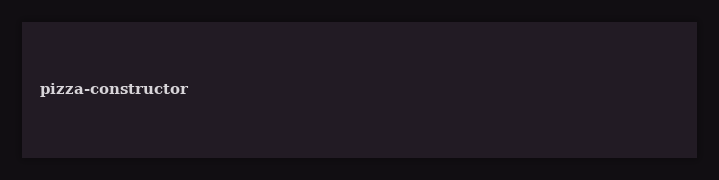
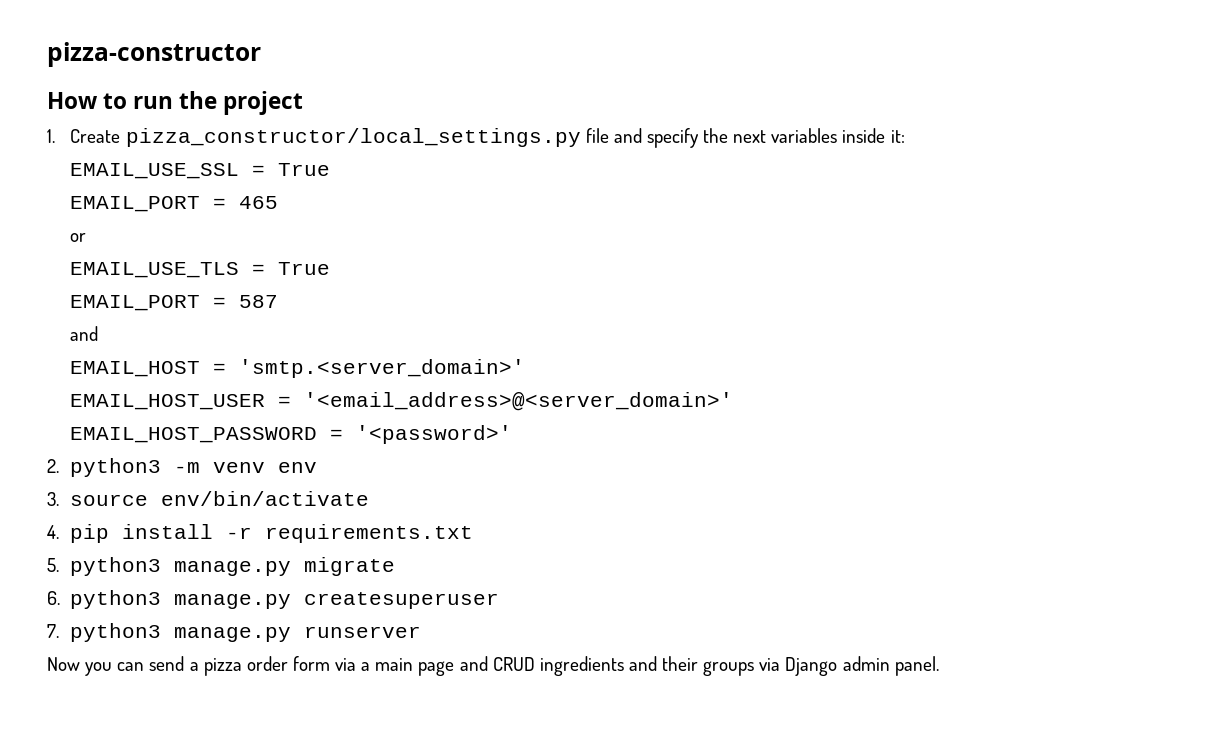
(189, 90) none -> [47,91,304,115] [47,128,905,148] [70,163,331,179] [70,196,279,212] [70,233,87,242] [70,262,331,278] [70,295,279,311] [70,326,99,341] [70,359,526,378] [70,392,734,411] [70,425,513,444] [47,458,318,477] [47,491,370,506] [47,524,474,543] [47,557,396,576] [47,590,500,609] [47,623,422,642] [47,656,939,676] // How to run the project // 1. Create pizza_constructor/local_settings.py file and specify the next variables inside it: // EMAIL_USE_SSL = True // EMAIL_PORT = 465 // or // EMAIL_USE_TLS = True // EMAIL_PORT = 587 // and // EMAIL_HOST = 'smtp.<server_domain>' // EMAIL_HOST_USER = '<email_address>@<server_domain>' // EMAIL_HOST_PASSWORD = '<password>' // 2. python3 -m venv env // 3. source env/bin/activate // 4. pip install -r requirements.txt // 5. python3 manage.py migrate // 6. python3 manage.py createsuperuser // 7. python3 manage.py runserver // Now you can send a pizza order form via a main page and CRUD ingredients and their groups via Django admin panel.

